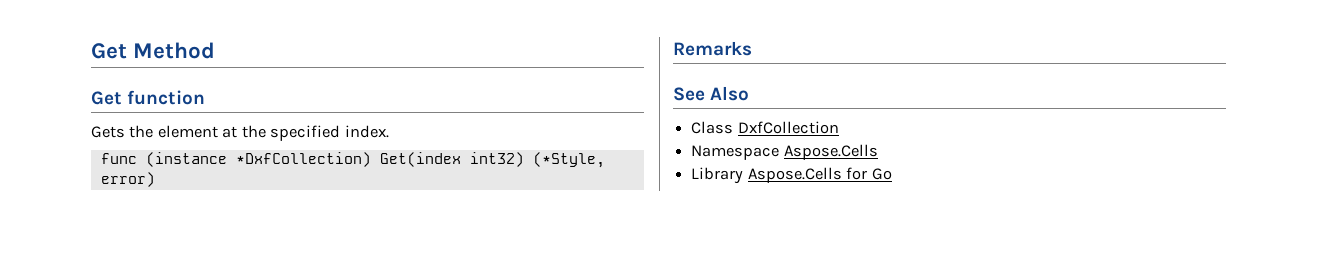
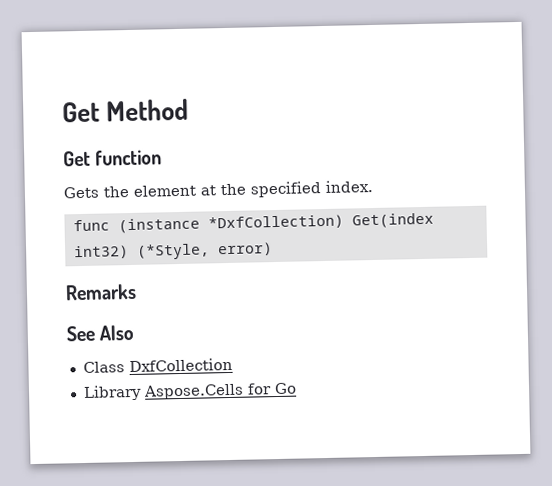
[691,144,878,160] // Namespace Aspose.Cells -> (233, 365) none

